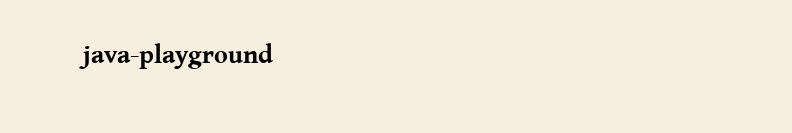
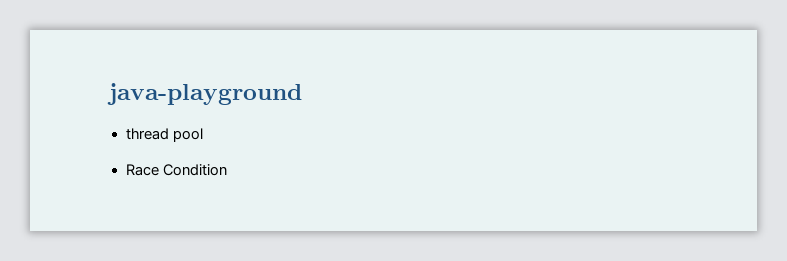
(273, 56) none -> [125,128,203,142] [125,164,227,176] // thread pool // Race Condition

